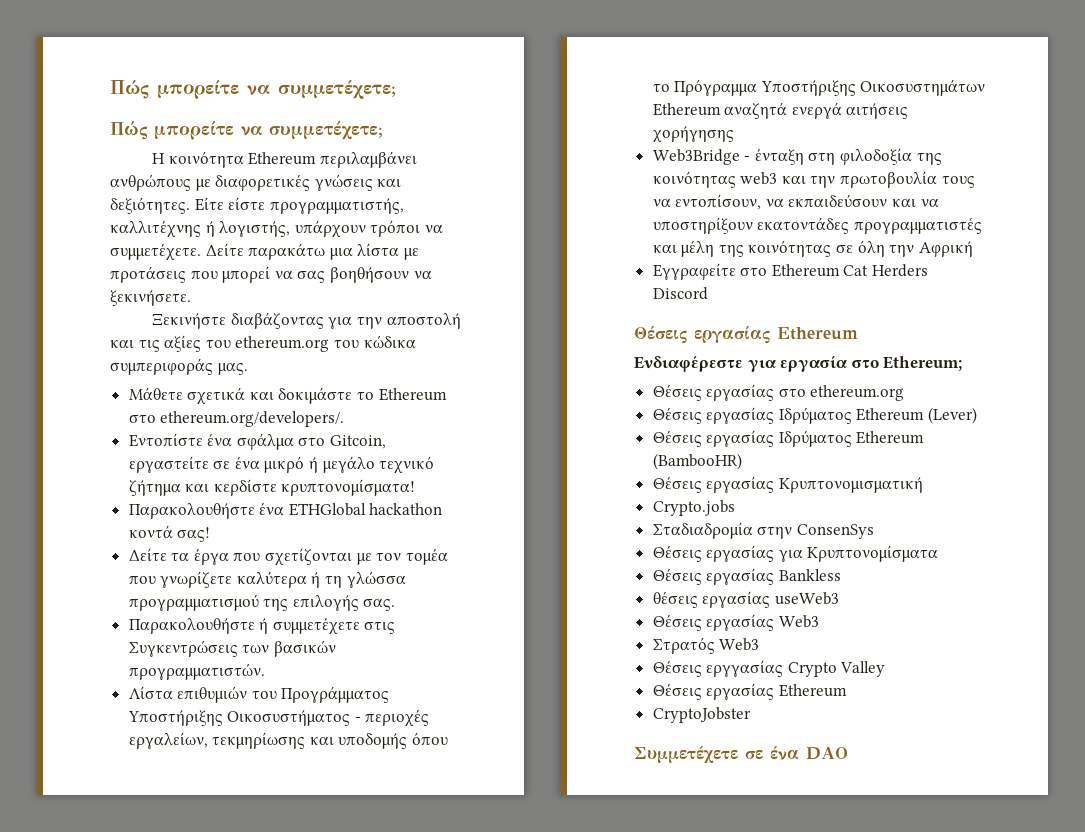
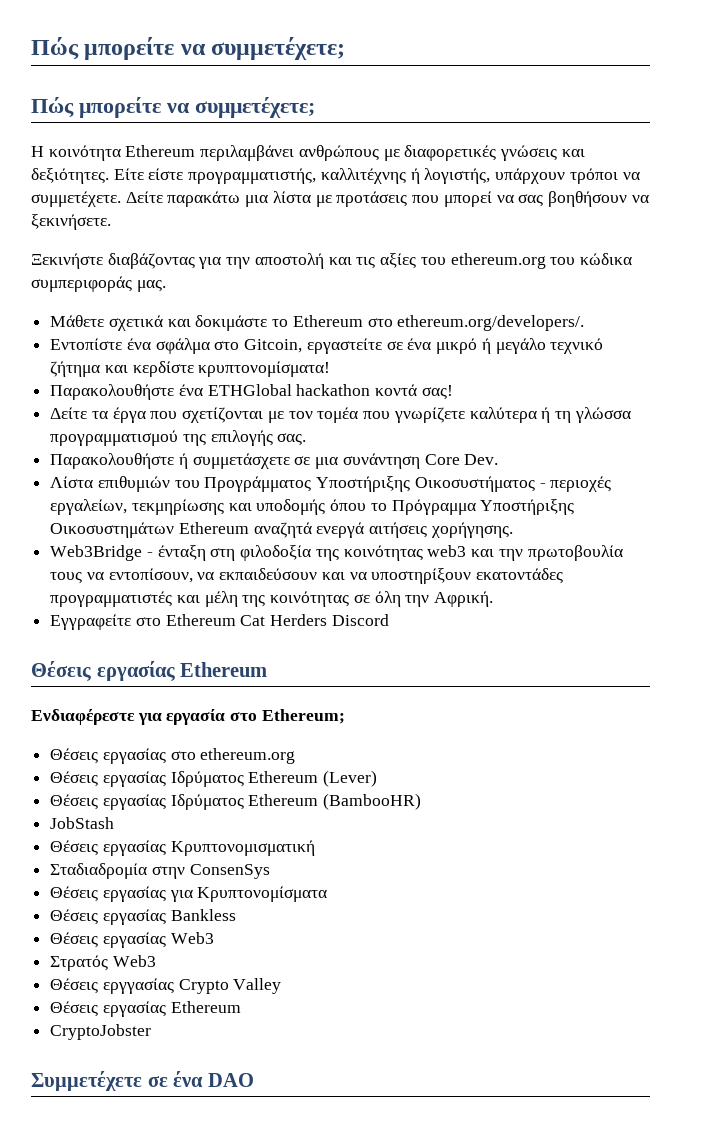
[272,617,396,635] [128,640,336,657] [128,663,265,680] συμμετέχετε στις Συγκεντρώσεις των βασικών προγραμματιστών. -> [192,453,499,469] συμμετάσχετε σε μια συνάντηση Core Dev.
[652,126,734,143] χορήγησης -> [430,522,513,538] χορήγησης.
[918,241,973,257] Αφρική -> [434,591,494,607] Αφρική.
(742, 461) none -> [50,817,115,829] // JobStash
[652,500,735,516] // Crypto.jobs -> (315, 848) none
[652,591,839,608] // θέσεις εργασίας useWeb3 -> (236, 915) none

